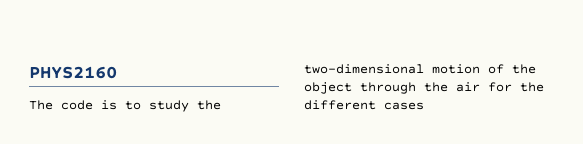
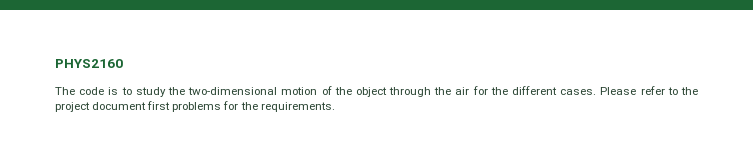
[384,102,424,110] cases -> [560,86,698,95] [55,101,335,112] cases. Please refer to the project document first problems for the requirements.

